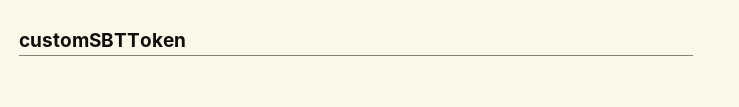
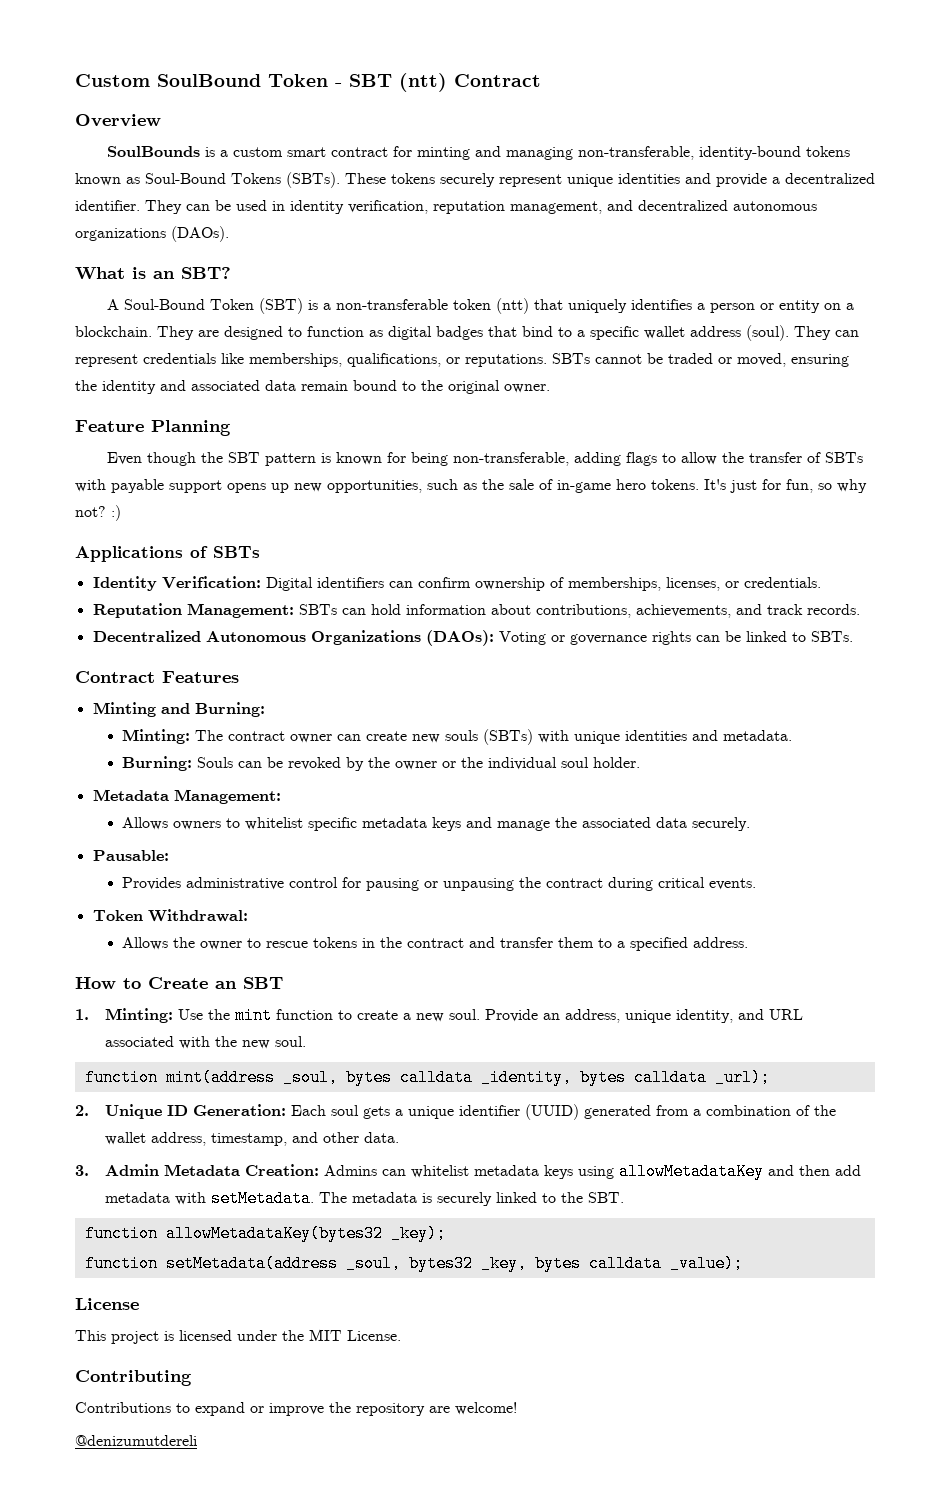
[19,33,186,47] customSBTToken -> [75,73,541,92] [75,114,161,127] [106,146,850,160] [75,172,875,188] [75,200,817,214] [75,226,229,242] [75,267,231,280] [106,298,854,314] [75,325,859,341] [75,353,849,367] [75,380,550,394] [75,420,231,436] [106,452,863,466] [75,479,867,493] [75,505,121,521] [75,546,260,562] [92,576,821,591] [92,603,860,618] [92,630,853,646] [75,671,239,683] [92,702,265,717] [122,729,793,745] [122,756,641,771] [92,789,281,804] [122,817,751,831] [92,850,169,861] [122,877,757,891] [92,909,248,922] [122,937,749,951] [75,977,283,989] [75,1007,803,1024] [104,1036,306,1049] [84,1069,770,1086] [75,1104,836,1120] [104,1132,399,1146] [75,1163,861,1180] [104,1190,624,1207] [84,1225,446,1242] [84,1255,743,1272] [75,1298,139,1310] [75,1329,401,1344] [75,1370,192,1386] [75,1402,517,1416] [75,1435,197,1446] Custom SoulBound Token - SBT (ntt) Contract // Overview // SoulBounds is a custom smart contract for minting and managing non-transferable, identity-bound tokens known as Soul-Bound Tokens (SBTs). These tokens securely represent unique identities and provide a decentralized identifier. They can be used in identity verification, reputation management, and decentralized autonomous organizations (DAOs). // What is an SBT? // A Soul-Bound Token (SBT) is a non-transferable token (ntt) that uniquely identifies a person or entity on a blockchain. They are designed to function as digital badges that bind to a specific wallet address (soul). They can represent credentials like memberships, qualifications, or reputations. SBTs cannot be traded or moved, ensuring the identity and associated data remain bound to the original owner. // Feature Planning // Even though the SBT pattern is known for being non-transferable, adding flags to allow the transfer of SBTs with payable support opens up new opportunities, such as the sale of in-game hero tokens. It's just for fun, so why not? :) // Applications of SBTs // Identity Verification: Digital identifiers can confirm ownership of memberships, licenses, or credentials. // Reputation Management: SBTs can hold information about contributions, achievements, and track records. // Decentralized Autonomous Organizations (DAOs): Voting or governance rights can be linked to SBTs. // Contract Features // Minting and Burning: // Minting: The contract owner can create new souls (SBTs) with unique identities and metadata. // Burning: Souls can be revoked by the owner or the individual soul holder. // Metadata Management: // Allows owners to whitelist specific metadata keys and manage the associated data securely. // Pausable: // Provides administrative control for pausing or unpausing the contract during critical events. // Token Withdrawal: // Allows the owner to rescue tokens in the contract and transfer them to a specified address. // How to Create an SBT // 1. Minting: Use the mint function to create a new soul. Provide an address, unique identity, and URL associated with the new soul. // function mint(address _soul, bytes calldata _identity, bytes calldata _url); // 2. Unique ID Generation: Each soul gets a unique identifier (UUID) generated from a combination of the wallet address, timestamp, and other data. // 3. Admin Metadata Creation: Admins can whitelist metadata keys using allowMetadataKey and then add metadata with setMetadata. The metadata is securely linked to the SBT. // function allowMetadataKey(bytes32 _key); // function setMetadata(address _soul, bytes32 _key, bytes calldata _value); // License // This project is licensed under the MIT License. // Contributing // Contributions to expand or improve the repository are welcome! // @denizumutdereli

